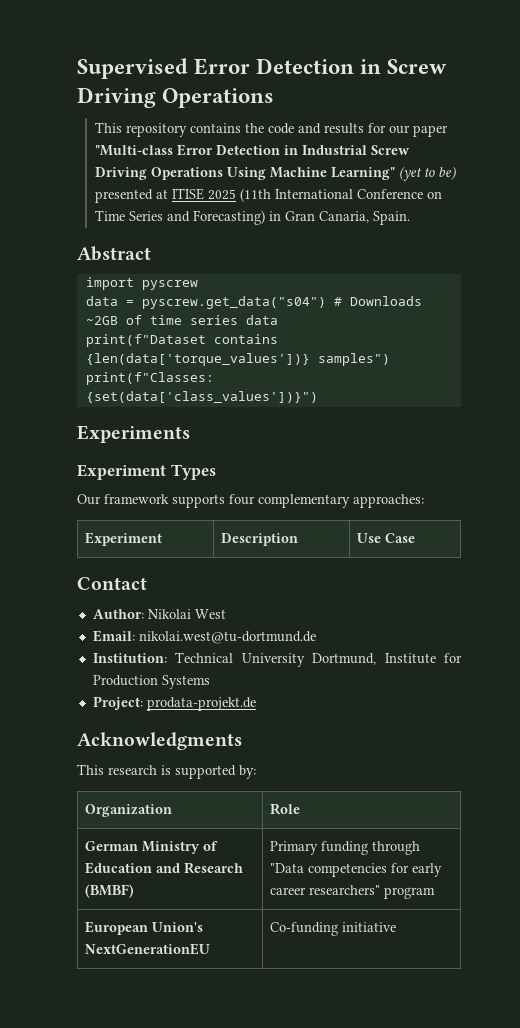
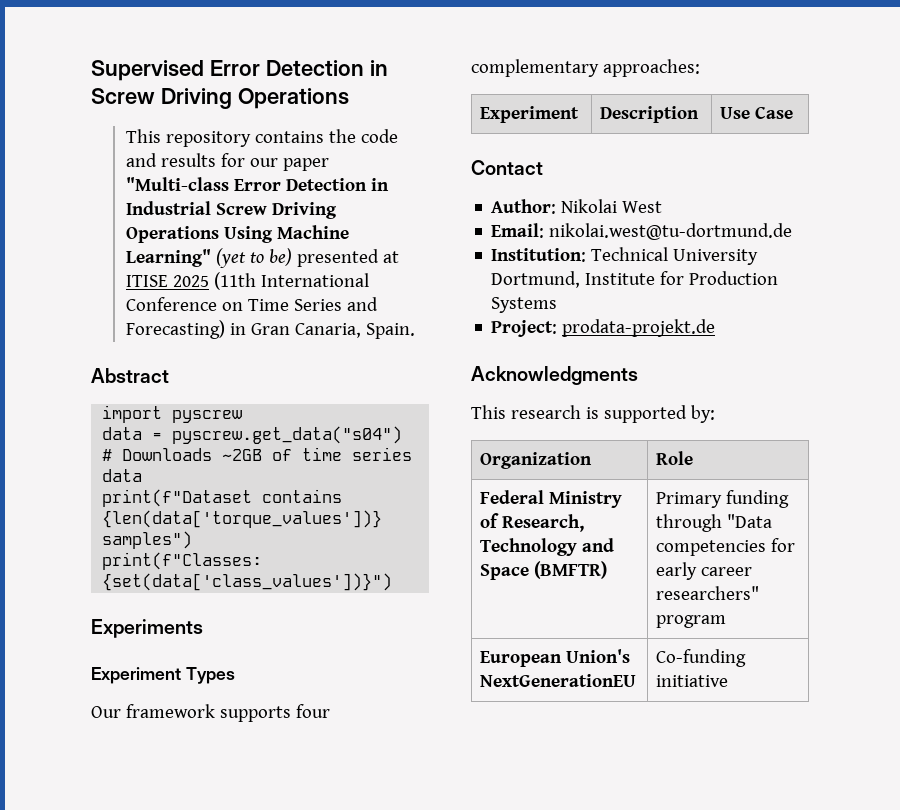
[85,841,139,851] German -> [479,490,544,504] Federal
[85,862,244,874] [85,884,135,898] Education and Research (BMBF) -> [501,514,584,532] [479,538,614,556] [479,561,607,580] Research, Technology and Space (BMFTR)

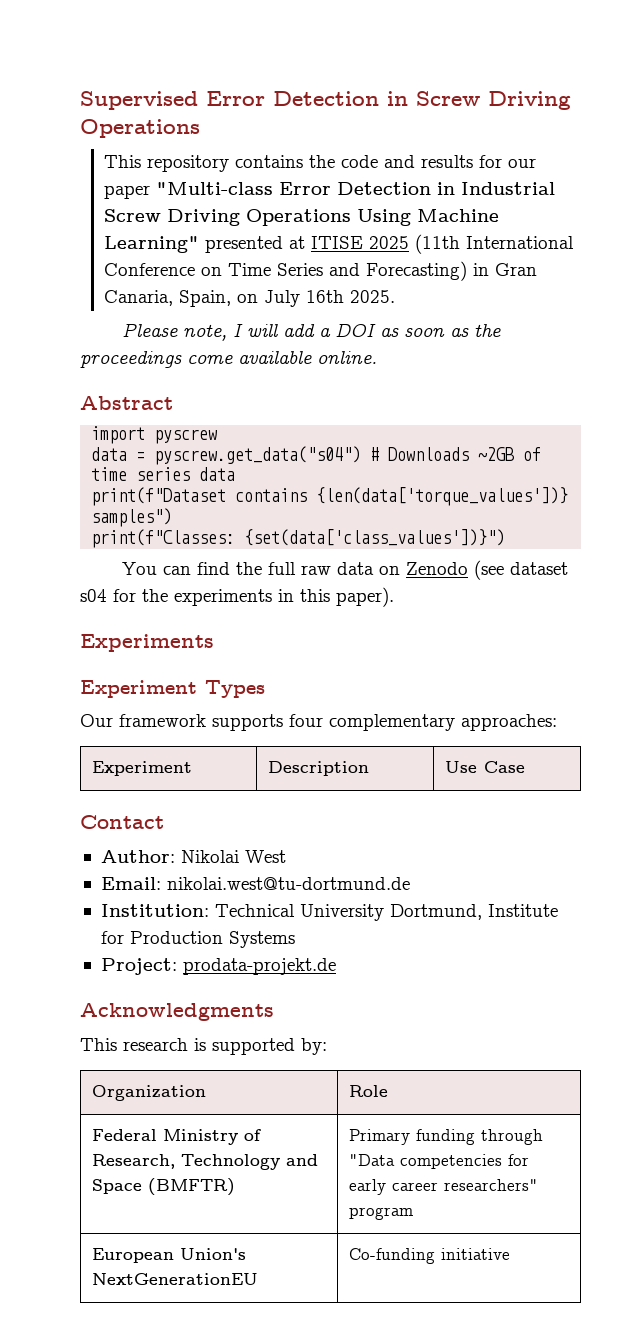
[215,248,292,268] (yet to be) -> (200, 244) none
[365,323,415,339] Spain. -> [179,290,396,307] [121,323,501,341] [80,351,377,368] Spain, on July 16th 2025. // Please note, I will add a DOI as soon as the proceedings come available online.
(393, 582) none -> [121,560,568,580] [80,587,394,607] // You can find the full raw data on Zenodo (see dataset s04 for the experiments in this paper).

